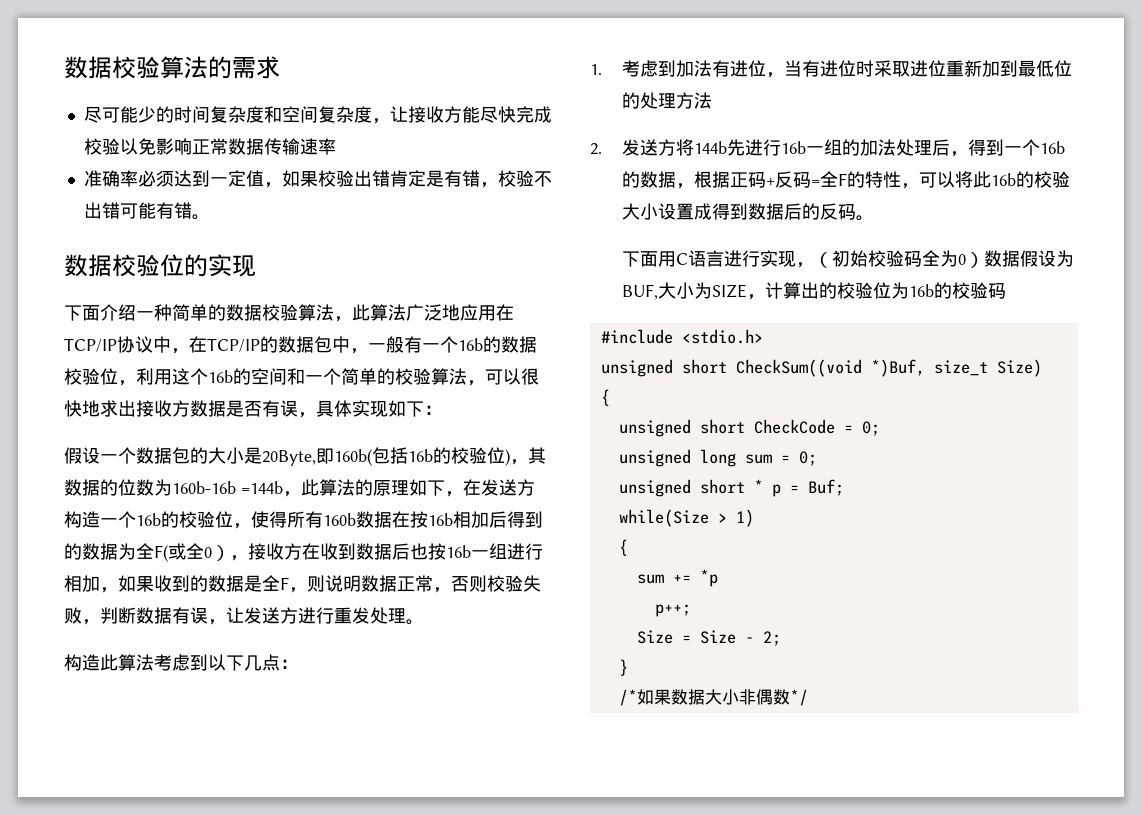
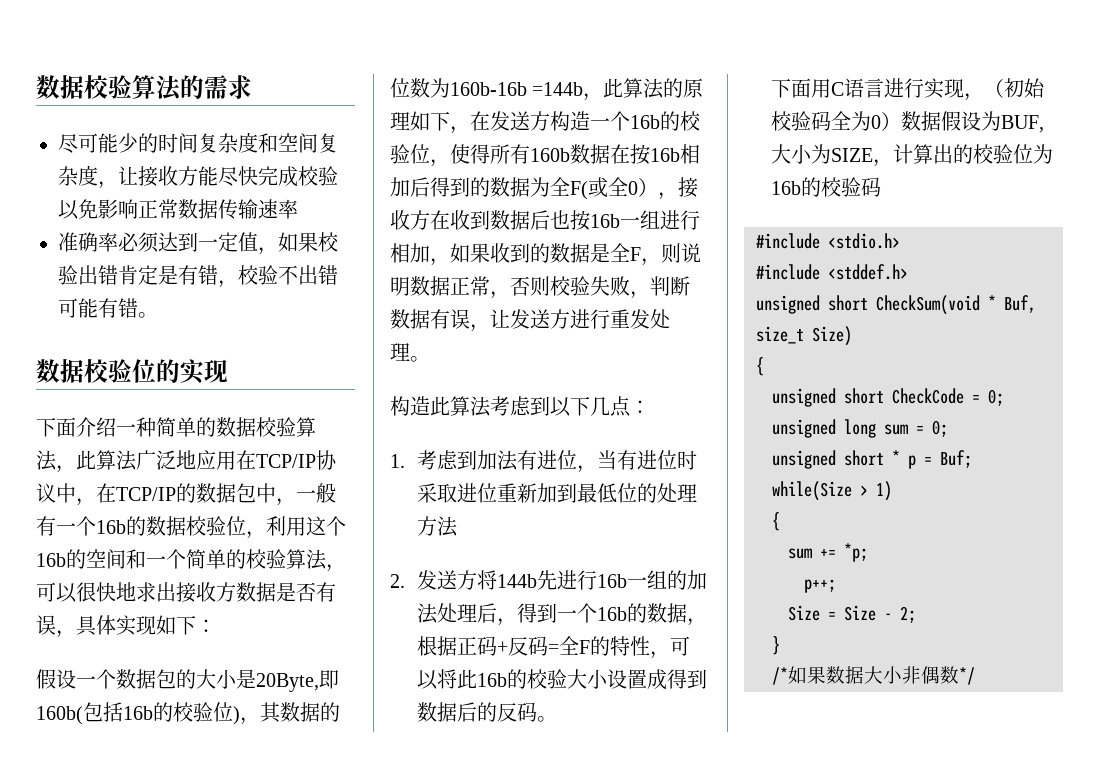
[600,359,925,377] // unsigned short CheckSum((void *)Buf, -> [756,264,908,280] [756,295,1036,315] // #include <stddef.h> // unsigned short CheckSum(void * Buf,
[699,569,718,587] *p -> [844,543,868,562] *p;

